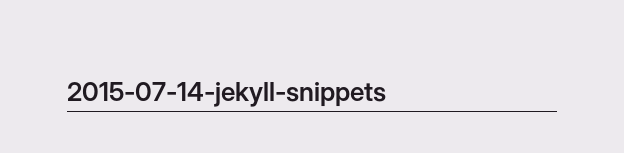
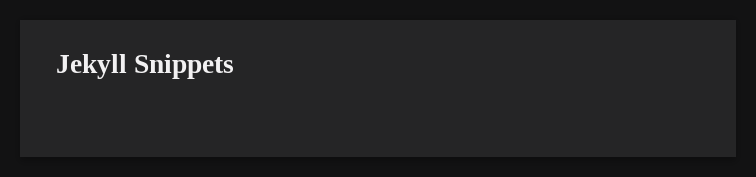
[67,82,386,107] 2015-07-14-jekyll-snippets -> [56,54,235,79] Jekyll Snippets

